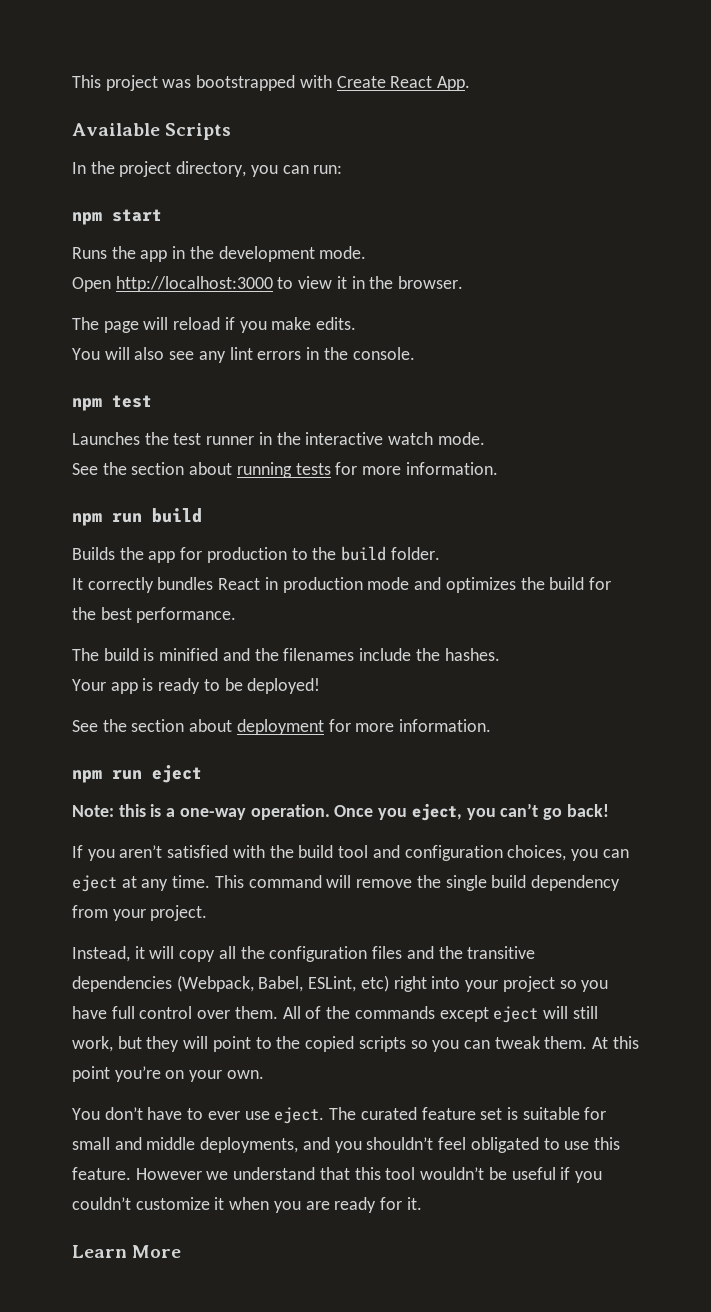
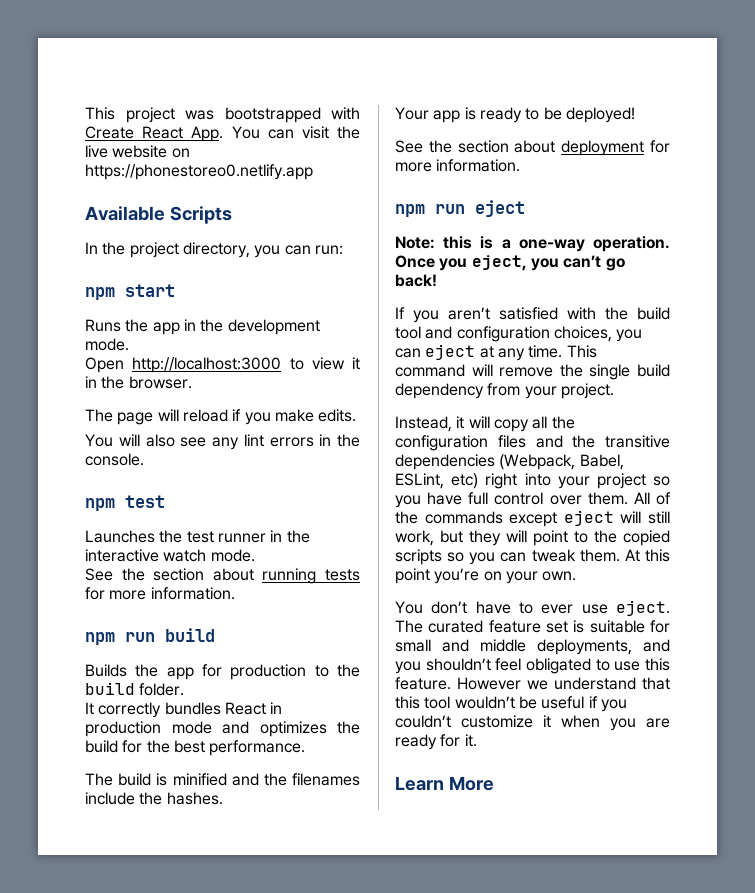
(471, 83) none -> [231,126,360,139] [85,145,190,158] [85,164,313,180] You can visit the live website on https://phonestoreo0.netlify.app

